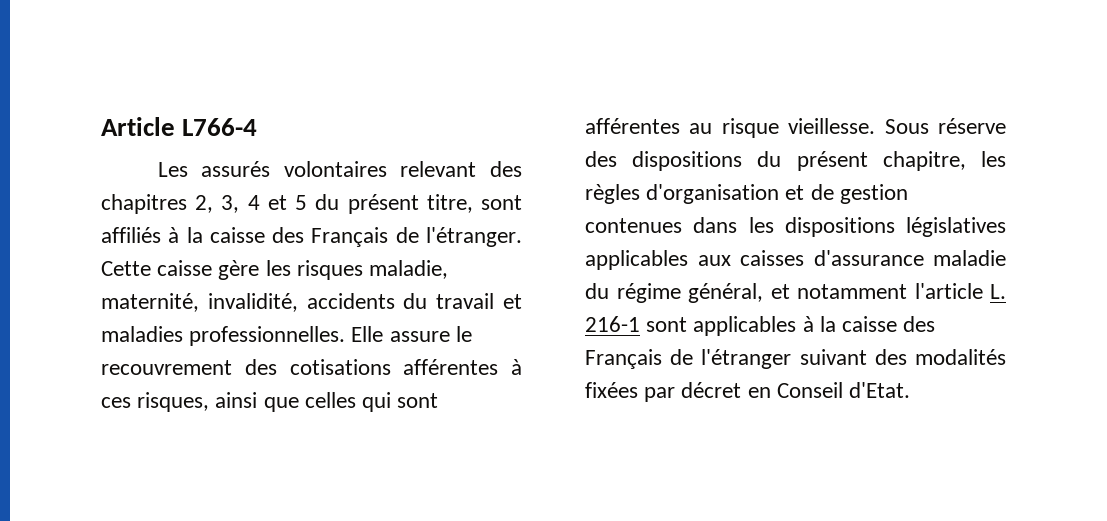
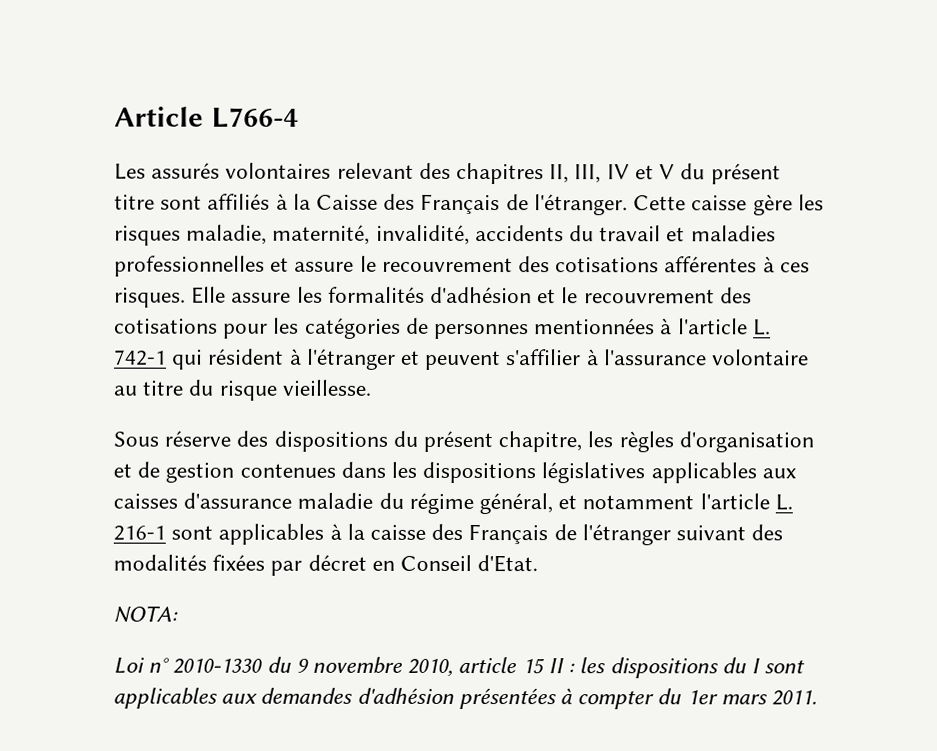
[195,194,473,214] 2, 3, 4 et 5 du présent titre, -> [549,163,781,185] [114,194,155,210] II, III, IV et V du présent titre
[209,227,265,243] caisse -> [316,194,379,210] Caisse
[189,326,384,346] professionnelles. Elle -> [114,255,290,277] professionnelles et
[137,392,439,412] [585,118,713,134] risques, ainsi que celles qui sont afférentes au -> [114,286,752,308] [114,317,771,340] [114,348,810,371] [113,379,214,396] risques. Elle assure les formalités d'adhésion et le recouvrement des cotisations pour les catégories de personnes mentionnées à l'article L. 742-1 qui résident à l'étranger et peuvent s'affilier à l'assurance volontaire au titre du
(876, 126) none -> (371, 387) //
(911, 390) none -> [113,605,178,623] [113,656,806,679] [113,687,818,710] // NOTA: // Loi n° 2010-1330 du 9 novembre 2010, article 15 II : les dispositions du I sont applicables aux demandes d'adhésion présentées à compter du 1er mars 2011.

